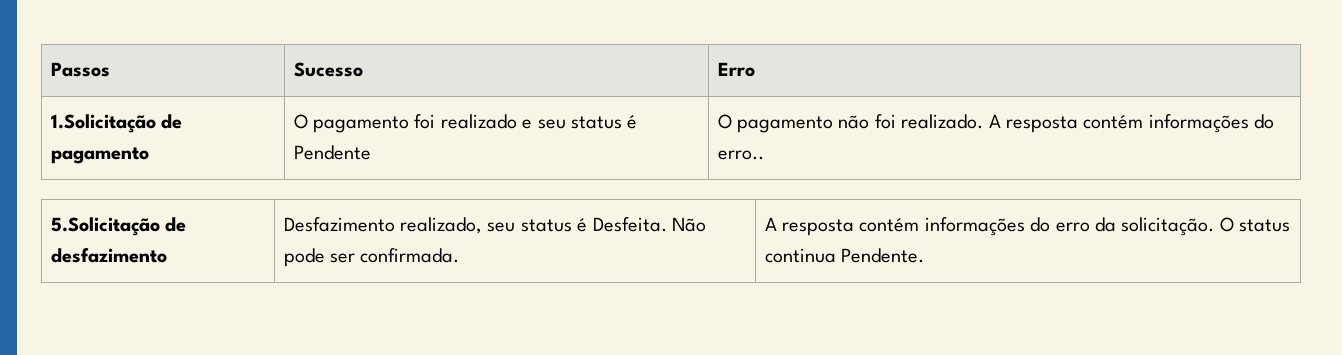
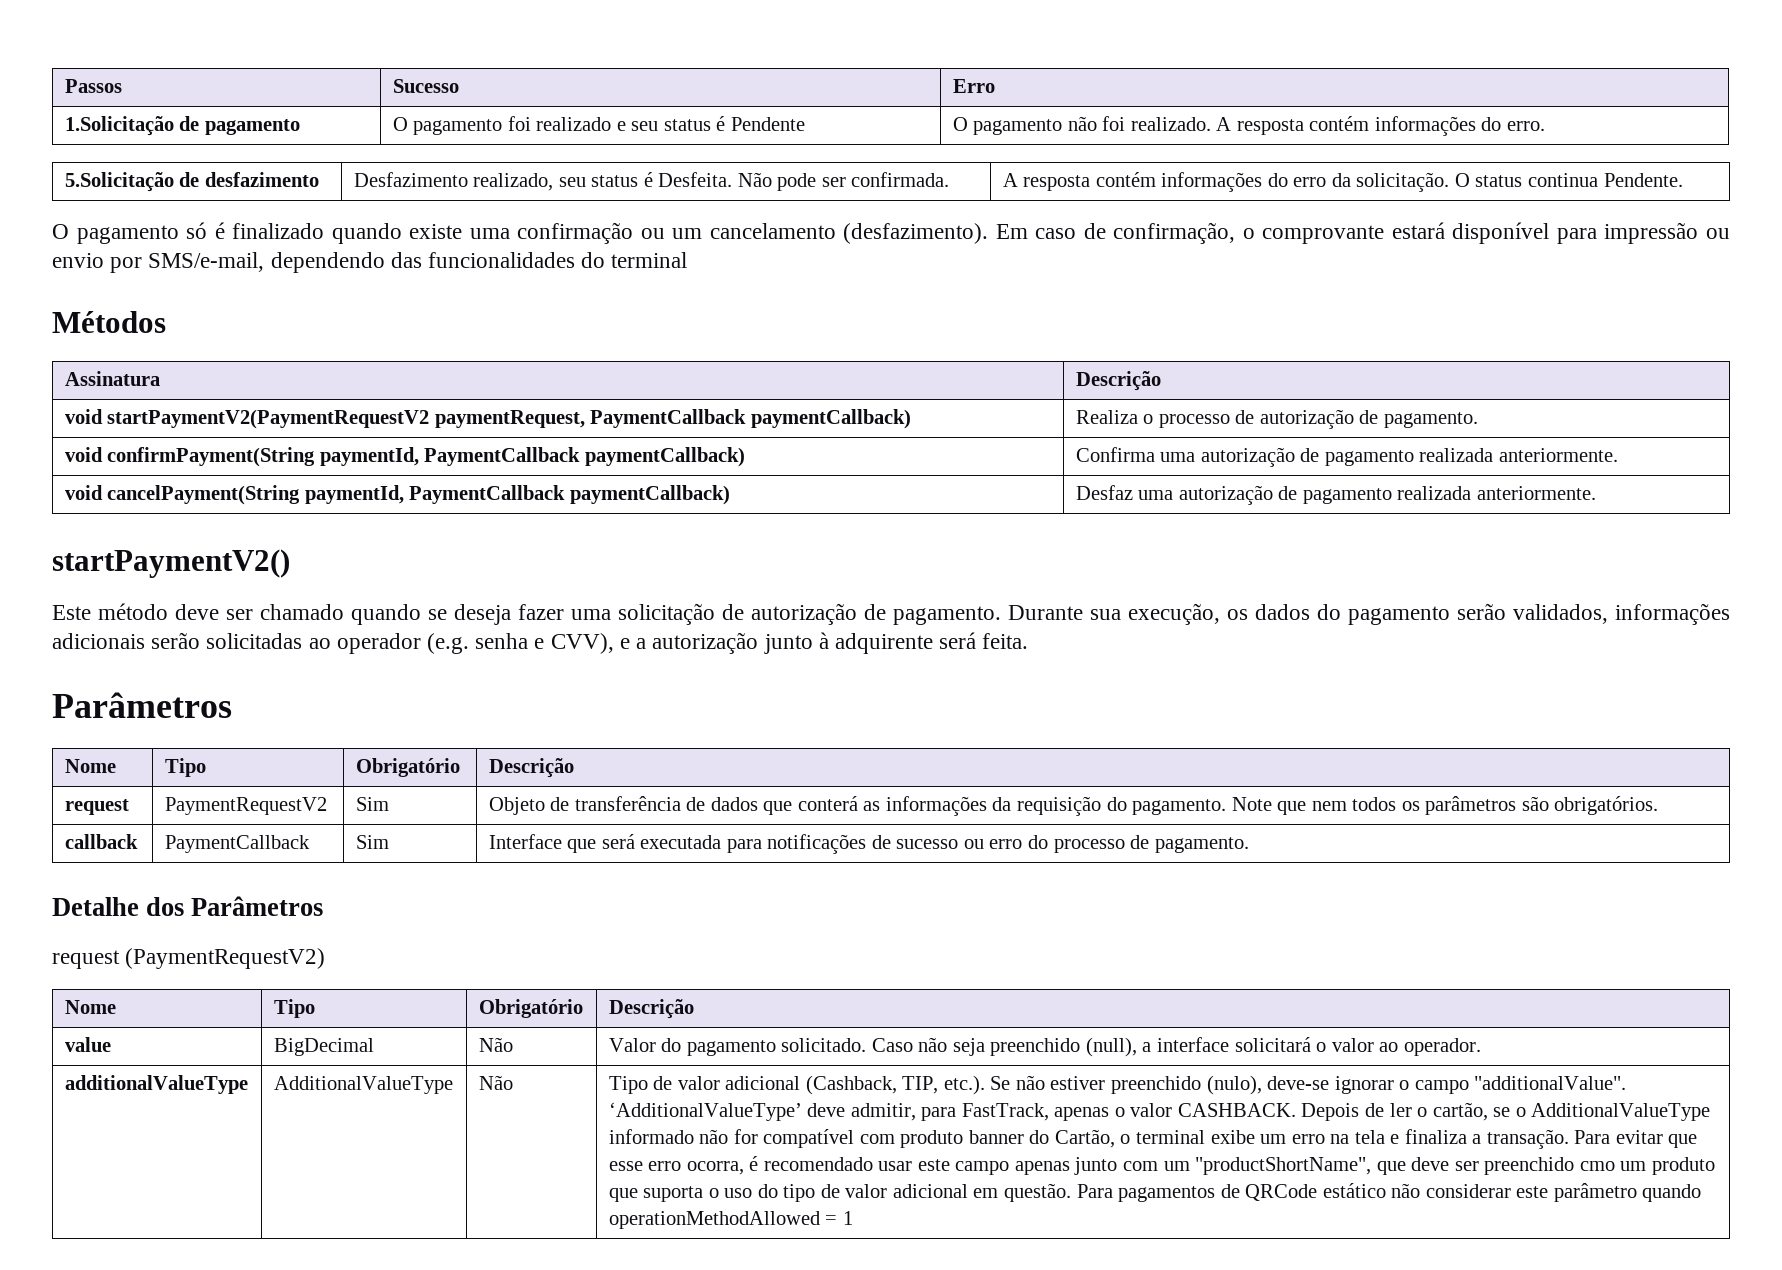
[717,150,764,160] erro.. -> [1506,121,1545,131] erro.
(924, 255) none -> [52,222,1730,244] [52,252,688,273] [52,311,166,333] [64,371,160,386] [1075,371,1161,391] [64,409,911,429] [1075,409,1478,429] [64,447,745,467] [1075,447,1618,467] [64,485,730,505] [1075,485,1596,505] [52,549,290,578] [52,603,1730,625] [52,632,1029,654] [52,692,232,718] [64,759,116,773] [164,758,206,777] [355,758,460,777] [488,758,574,778] [64,799,129,815] [164,797,327,815] [355,797,389,811] [488,796,1659,816] [64,834,138,849] [164,835,310,853] [355,835,389,849] [488,834,1249,854] [52,896,324,916] [52,948,326,969] [64,1000,116,1014] [273,999,315,1018] [478,999,583,1018] [608,999,694,1019] [64,1037,111,1052] [273,1038,374,1056] [478,1037,513,1052] [608,1037,1481,1057] [64,1075,248,1094] [273,1076,453,1094] [478,1075,513,1090] [608,1075,1627,1095] [608,1102,1711,1121] [608,1129,1698,1149] [608,1156,1715,1175] [608,1183,1702,1202] [608,1211,853,1229] // O pagamento só é finalizado quando existe uma confirmação ou um cancelamento (desfazimento). Em caso de confirmação, o comprovante estará disponível para impressão ou envio por SMS/e-mail, dependendo das funcionalidades do terminal // Métodos // Assinatura | Descrição // void startPaymentV2(PaymentRequestV2 paymentRequest, PaymentCallback paymentCallback) | Realiza o processo de autorização de pagamento. // void confirmPayment(String paymentId, PaymentCallback paymentCallback) | Confirma uma autorização de pagamento realizada anteriormente. // void cancelPayment(String paymentId, PaymentCallback paymentCallback) | Desfaz uma autorização de pagamento realizada anteriormente. // startPaymentV2() // Este método deve ser chamado quando se deseja fazer uma solicitação de autorização de pagamento. Durante sua execução, os dados do pagamento serão validados, informações adicionais serão solicitadas ao operador (e.g. senha e CVV), e a autorização junto à adquirente será feita. // Parâmetros // Nome | Tipo | Obrigatório | Descrição // request | PaymentRequestV2 | Sim | Objeto de transferência de dados que conterá as informações da requisição do pagamento. Note que nem todos os parâmetros são obrigatórios. // callback | PaymentCallback | Sim | Interface que será executada para notificações de sucesso ou erro do processo de pagamento. // Detalhe dos Parâmetros // request (PaymentRequestV2) // Nome | Tipo | Obrigatório | Descrição // value | BigDecimal | Não | Valor do pagamento solicitado. Caso não seja preenchido (null), a interface solicitará o valor ao operador. // additionalValueType | AdditionalValueType | Não | Tipo de valor adicional (Cashback, TIP, etc.). Se não estiver preenchido (nulo), deve-se ignorar o campo "additionalValue". ‘AdditionalValueType’ deve admitir, para FastTrack, apenas o valor CASHBACK. Depois de ler o cartão, se o AdditionalValueType informado não for compatível com produto banner do Cartão, o terminal exibe um erro na tela e finaliza a transação. Para evitar que esse erro ocorra, é recomendado usar este campo apenas junto com um "productShortName", que deve ser preenchido cmo um produto que suporta o uso do tipo de valor adicional em questão. Para pagamentos de QRCode estático não considerar este parâmetro quando operationMethodAllowed = 1

